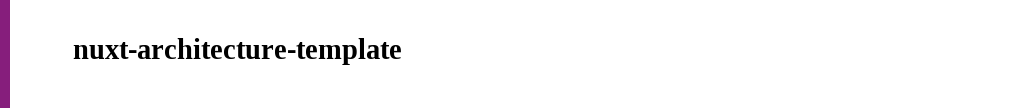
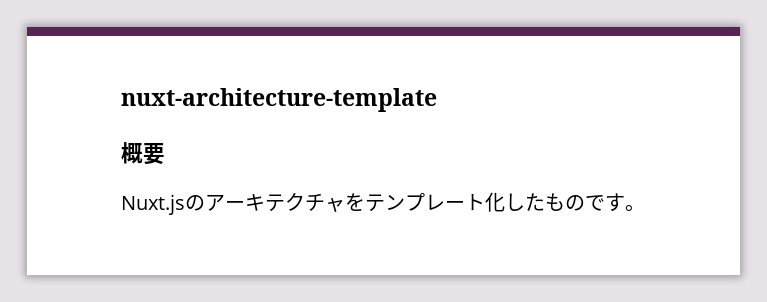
(402, 51) none -> [121,142,165,165] [121,192,645,215] // 概要 // Nuxt.jsのアーキテクチャをテンプレート化したものです。

